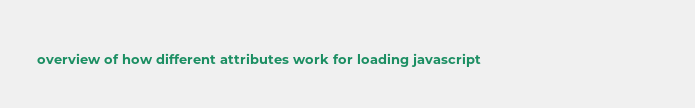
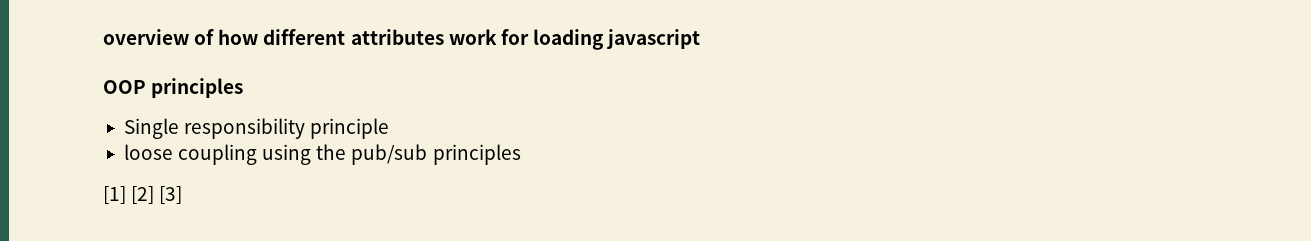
(481, 60) none -> [103,78,244,98] [123,118,390,139] [123,144,521,165] [103,186,183,204] // OOP principles // Single responsibility principle // loose coupling using the pub/sub principles // [1] [2] [3]

